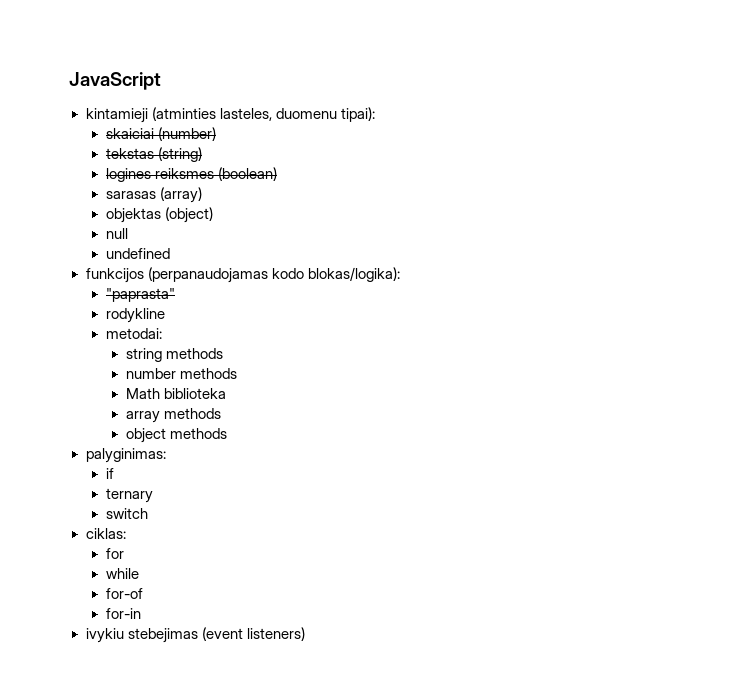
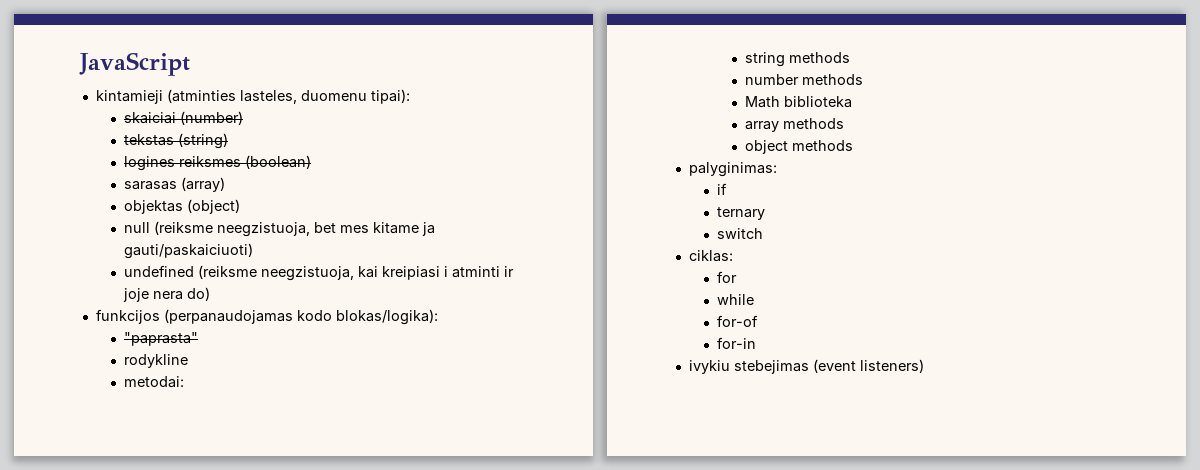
[105,248,170,259] // undefined -> [153,221,435,237] [123,243,253,259] [123,265,514,281] [122,287,210,302] (reiksme neegzistuoja, bet mes kitame ja gauti/paskaiciuoti) // undefined (reiksme neegzistuoja, kai kreipiasi i atminti ir joje nera do)

